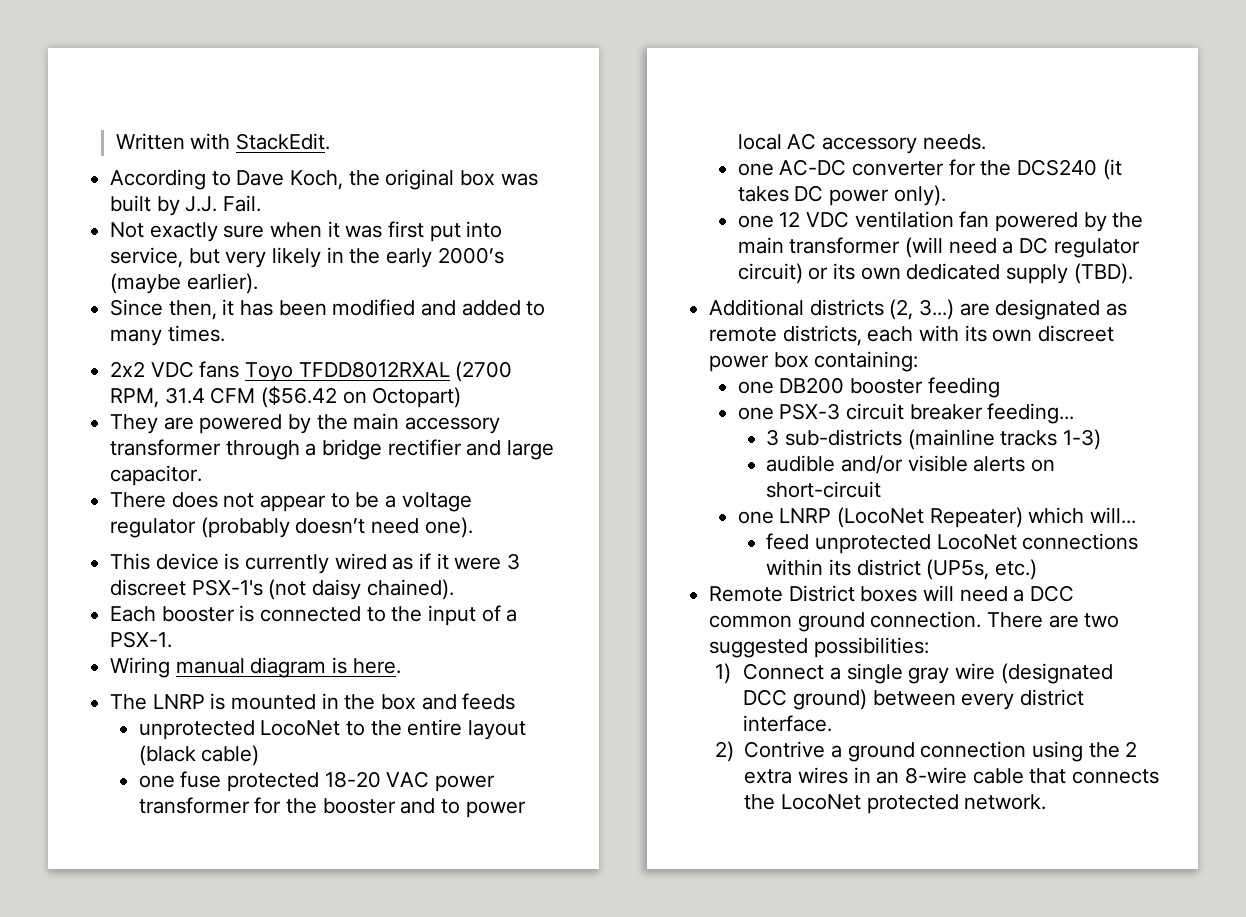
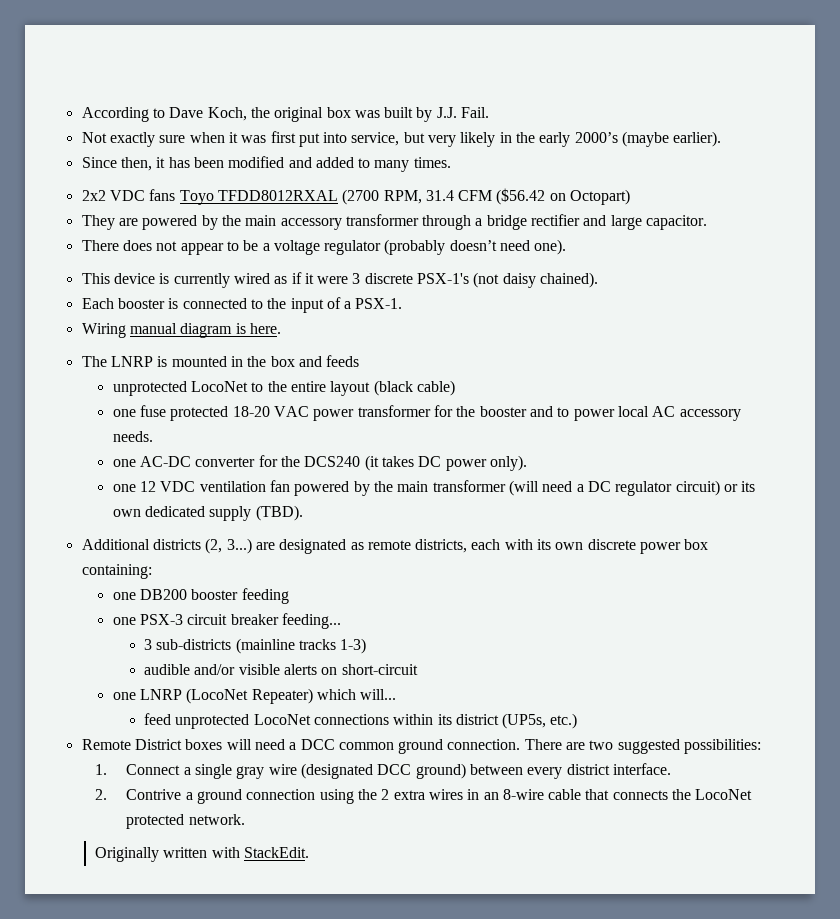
[115,133,330,150] Written with StackEdit. // -> (81, 114) none
[110,579,187,596] discreet -> [364,273,413,284] discrete
[1038,325,1115,342] discreet -> [587,539,636,550] discrete
[714,663,731,684] 1) -> [95,764,108,775] 1.
[714,741,734,762] 2) -> [95,789,108,800] 2.
(1047, 802) none -> [95,847,310,862] // Originally written with StackEdit.

